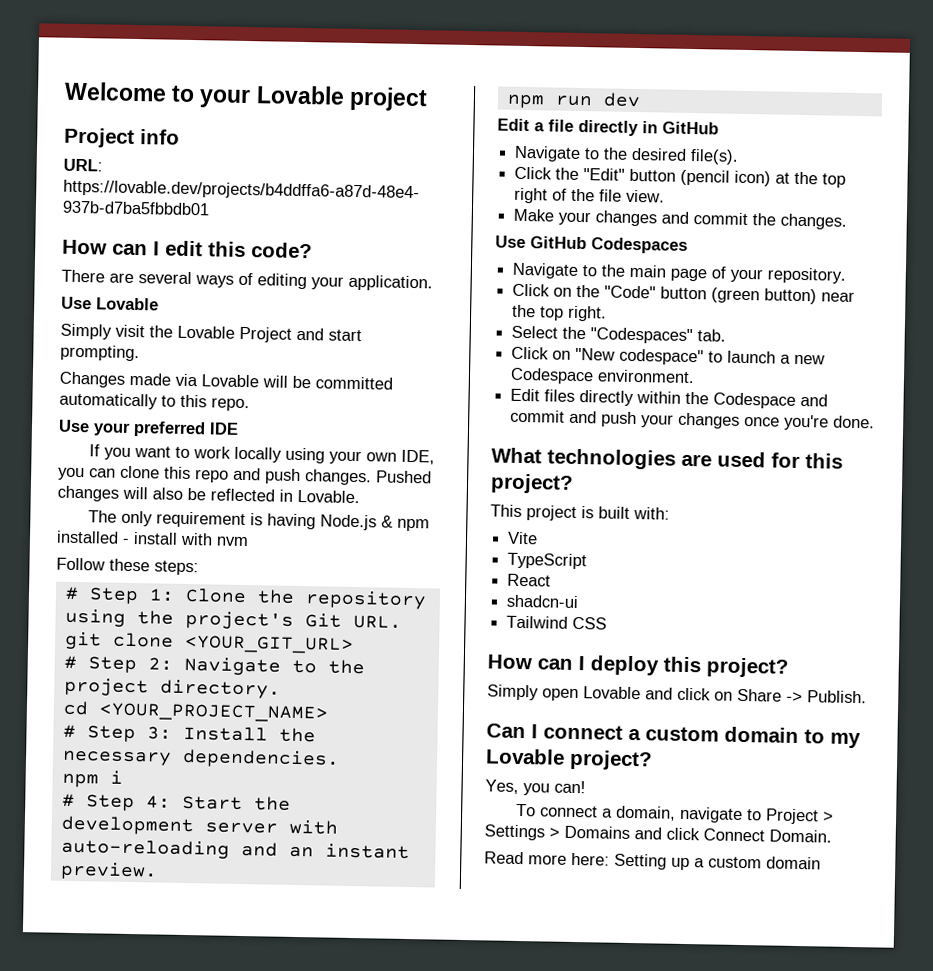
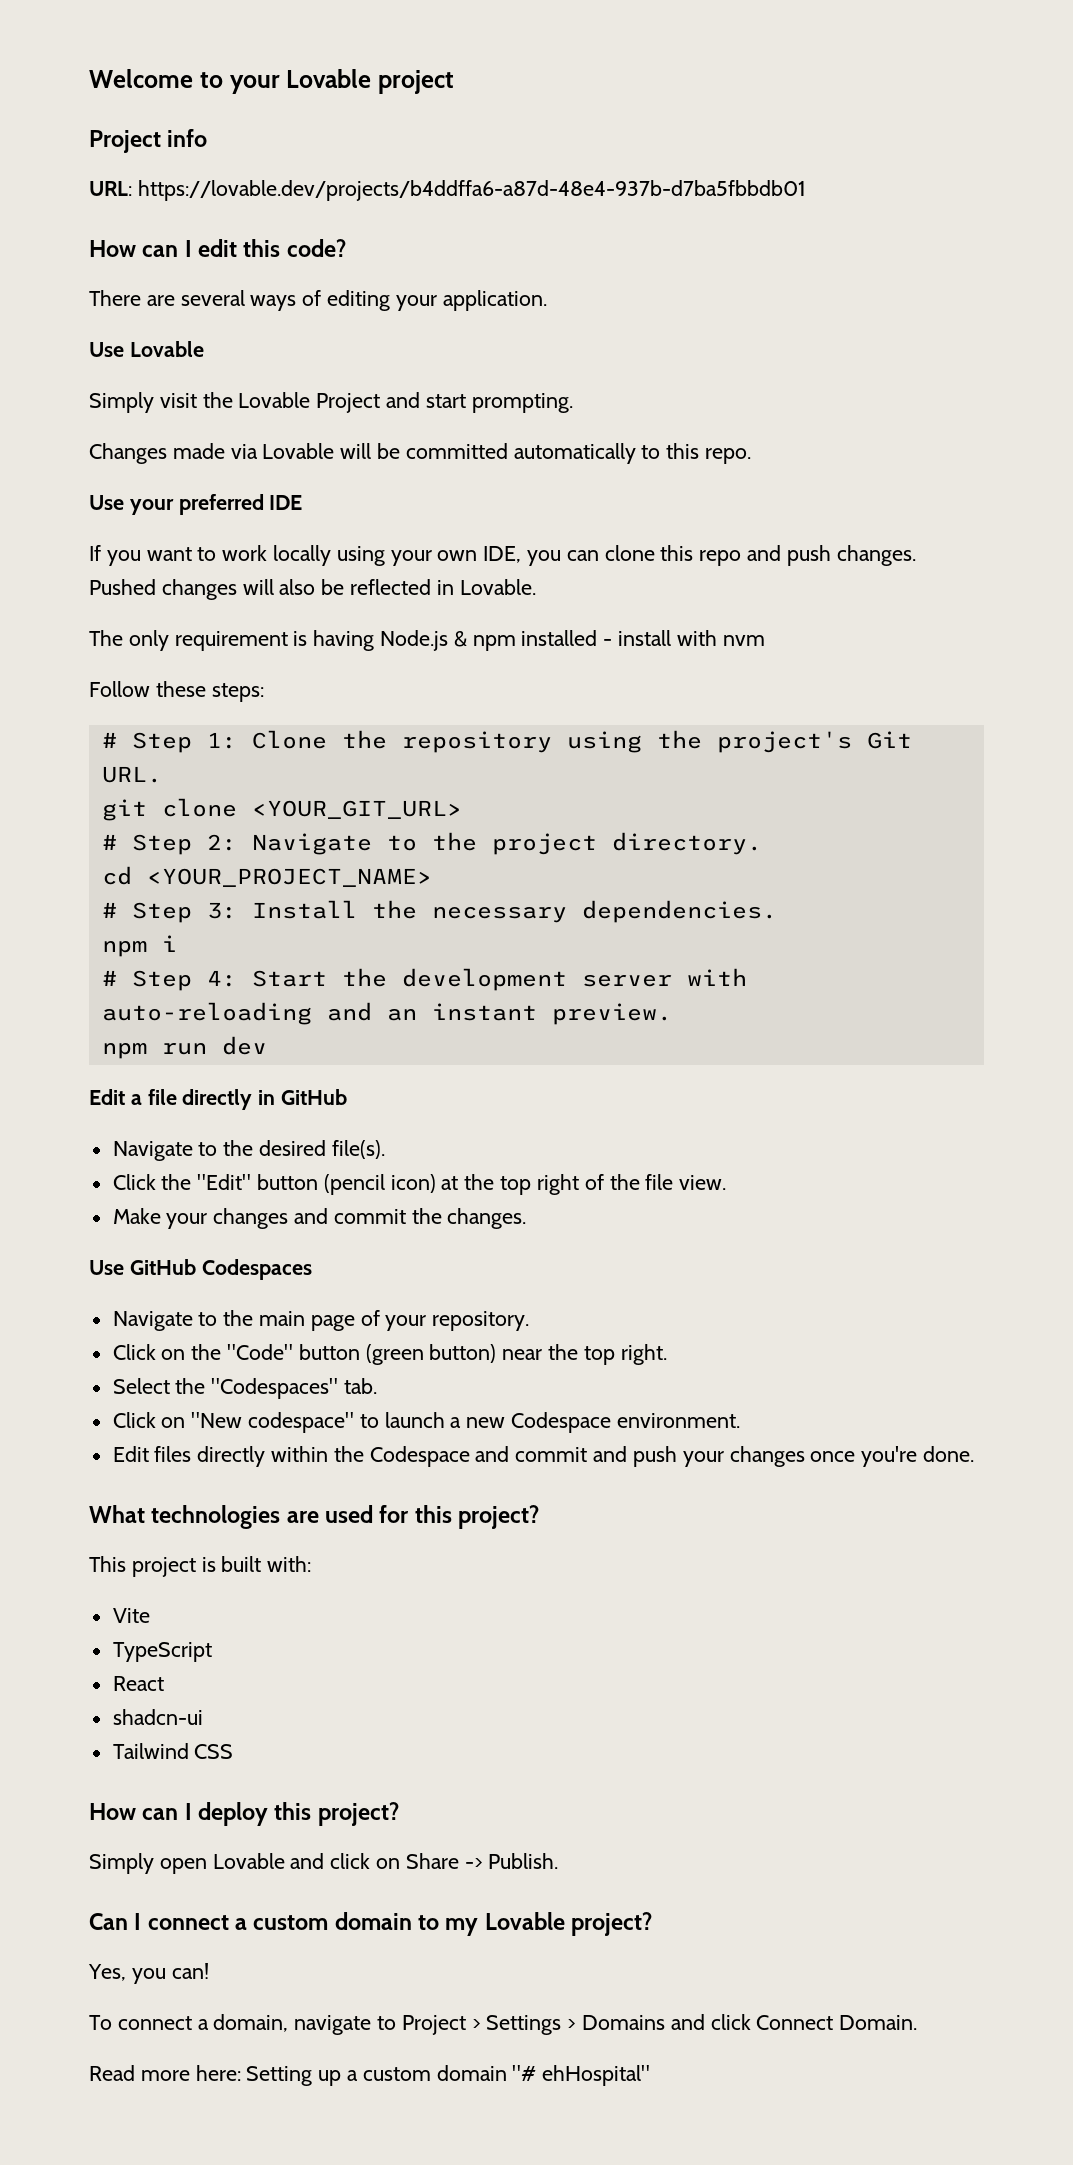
(821, 863) none -> [512,2065,651,2086] "# ehHospital"

